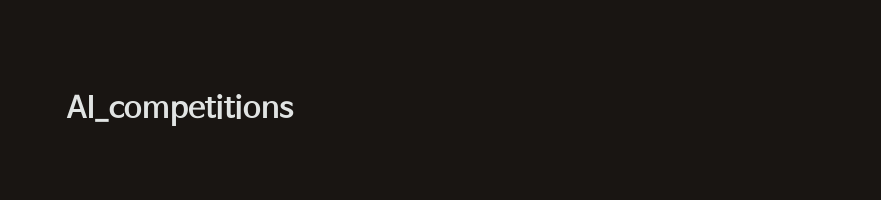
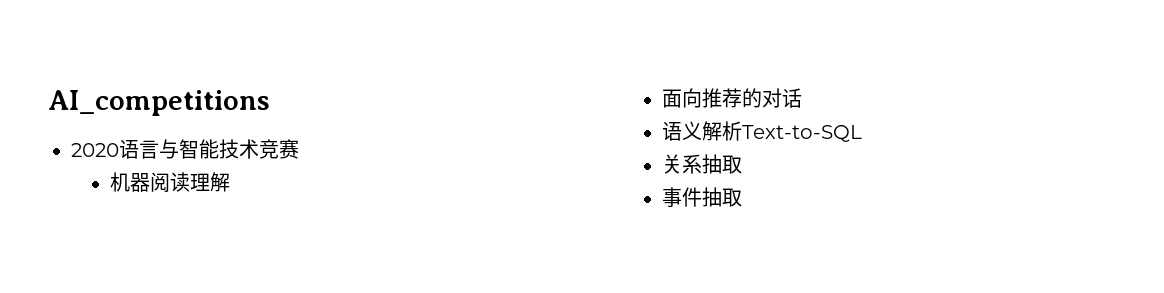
(294, 110) none -> [71,139,299,159] [110,172,231,192] [662,88,803,108] [662,121,863,142] [662,154,743,174] [662,187,743,207] // 2020语言与智能技术竞赛 // 机器阅读理解 // 面向推荐的对话 // 语义解析Text-to-SQL // 关系抽取 // 事件抽取

